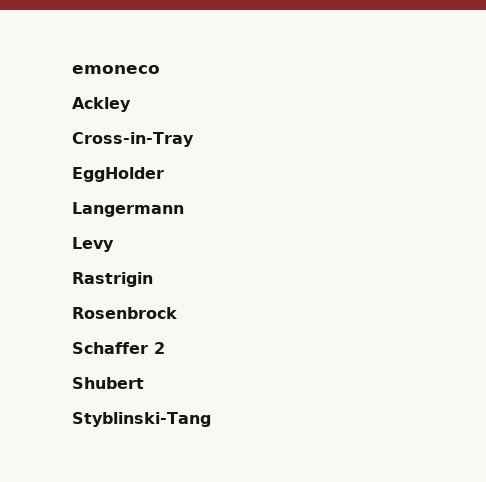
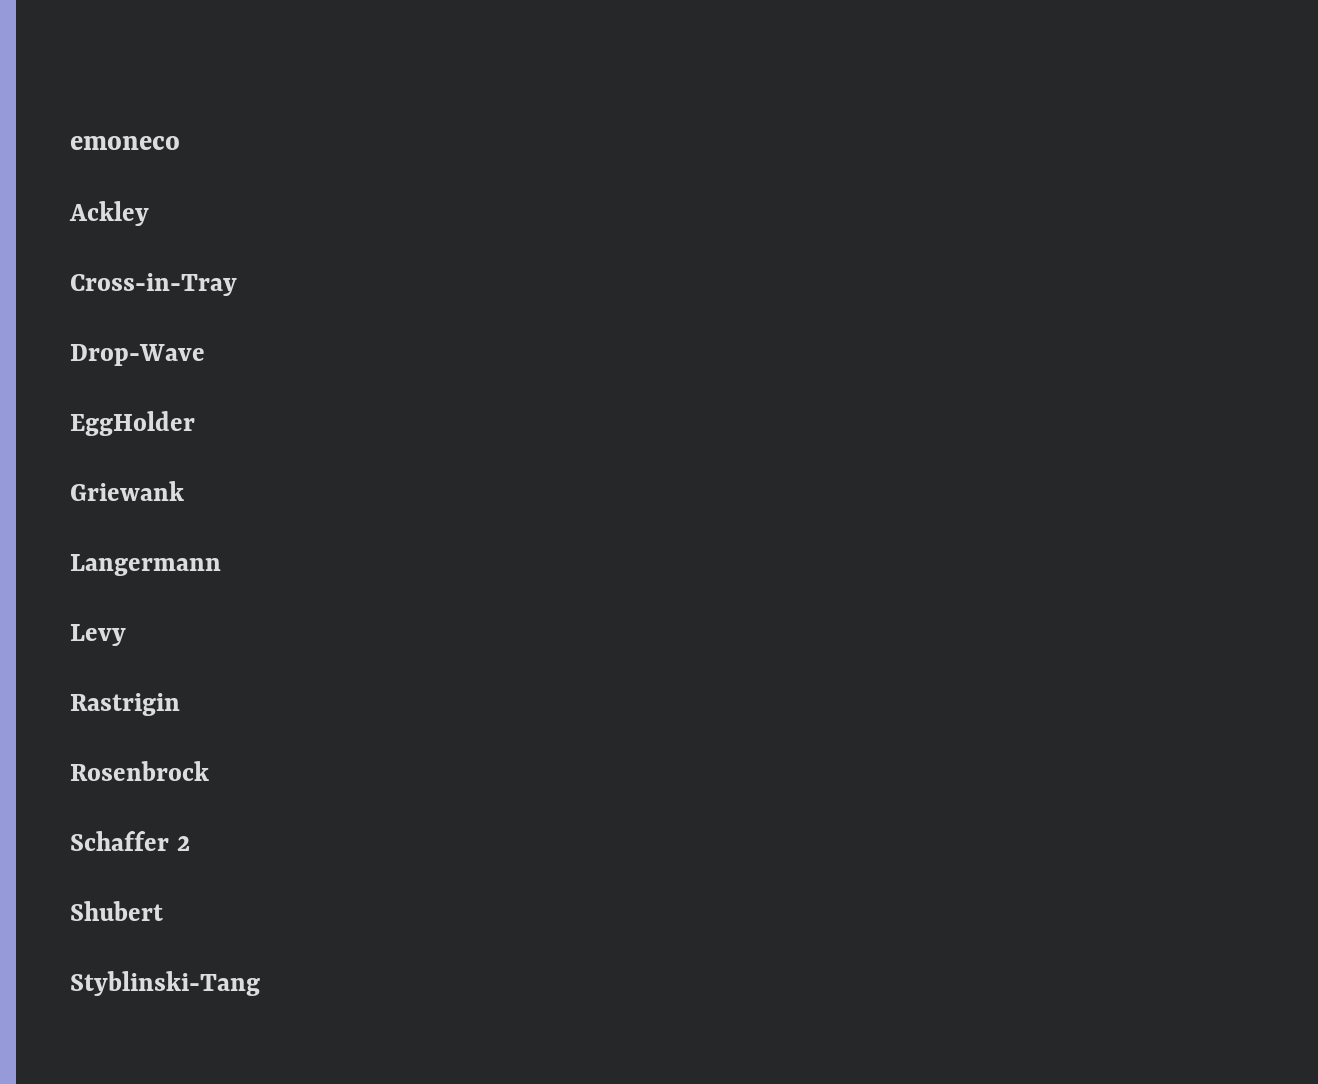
(194, 139) none -> [70,344,205,366] // Drop-Wave
(164, 174) none -> [70,481,184,501] // Griewank

